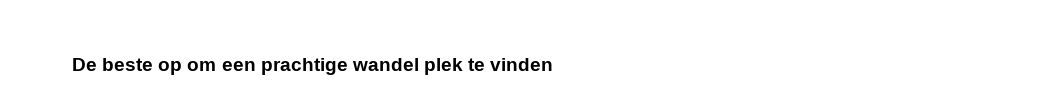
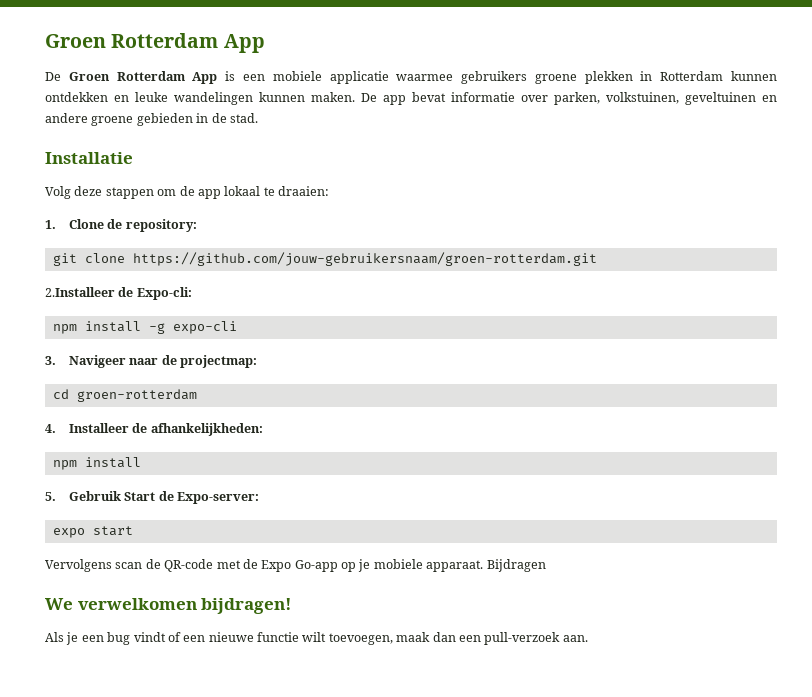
[72,58,554,75] De beste op om een prachtige wandel plek te vinden -> [45,33,265,53] [45,71,778,84] [45,92,777,105] [45,113,258,126] [45,152,133,164] [45,186,329,199] [45,219,197,232] [52,252,597,266] [45,287,192,300] [52,321,237,334] [45,355,257,368] [52,389,197,402] [45,423,263,436] [52,457,141,470] [45,491,259,504] [52,526,133,538] [45,559,546,572] [45,598,293,614] [45,632,588,645] Groen Rotterdam App // De Groen Rotterdam App is een mobiele applicatie waarmee gebruikers groene plekken in Rotterdam kunnen ontdekken en leuke wandelingen kunnen maken. De app bevat informatie over parken, volkstuinen, geveltuinen en andere groene gebieden in de stad. // Installatie // Volg deze stappen om de app lokaal te draaien: // 1. Clone de repository: // git clone https://github.com/jouw-gebruikersnaam/groen-rotterdam.git // 2.Installeer de Expo-cli: // npm install -g expo-cli // 3. Navigeer naar de projectmap: // cd groen-rotterdam // 4. Installeer de afhankelijkheden: // npm install // 5. Gebruik Start de Expo-server: // expo start // Vervolgens scan de QR-code met de Expo Go-app op je mobiele apparaat. Bijdragen // We verwelkomen bijdragen! // Als je een bug vindt of een nieuwe functie wilt toevoegen, maak dan een pull-verzoek aan.

